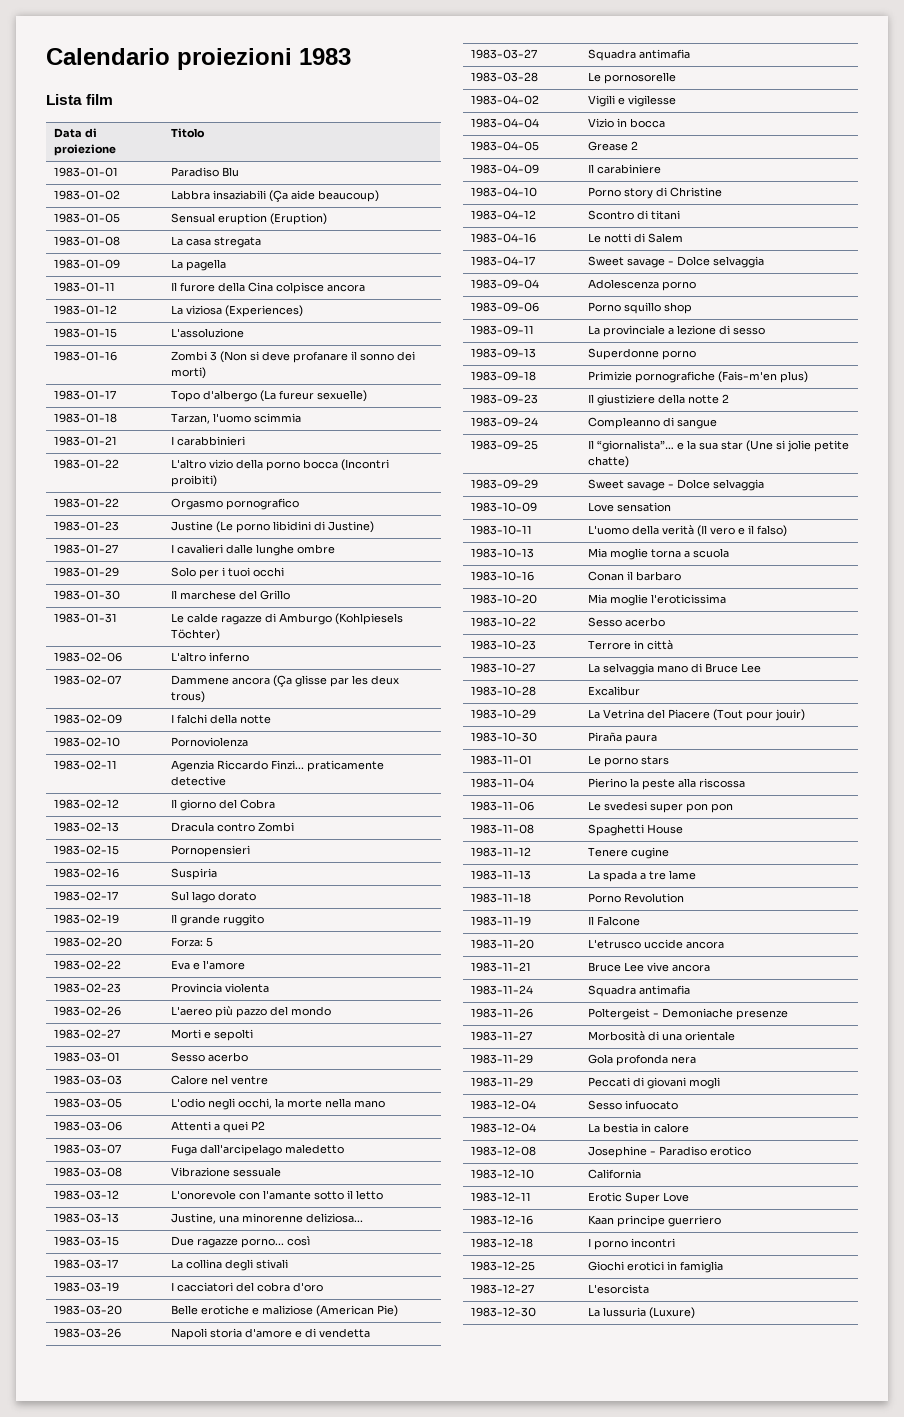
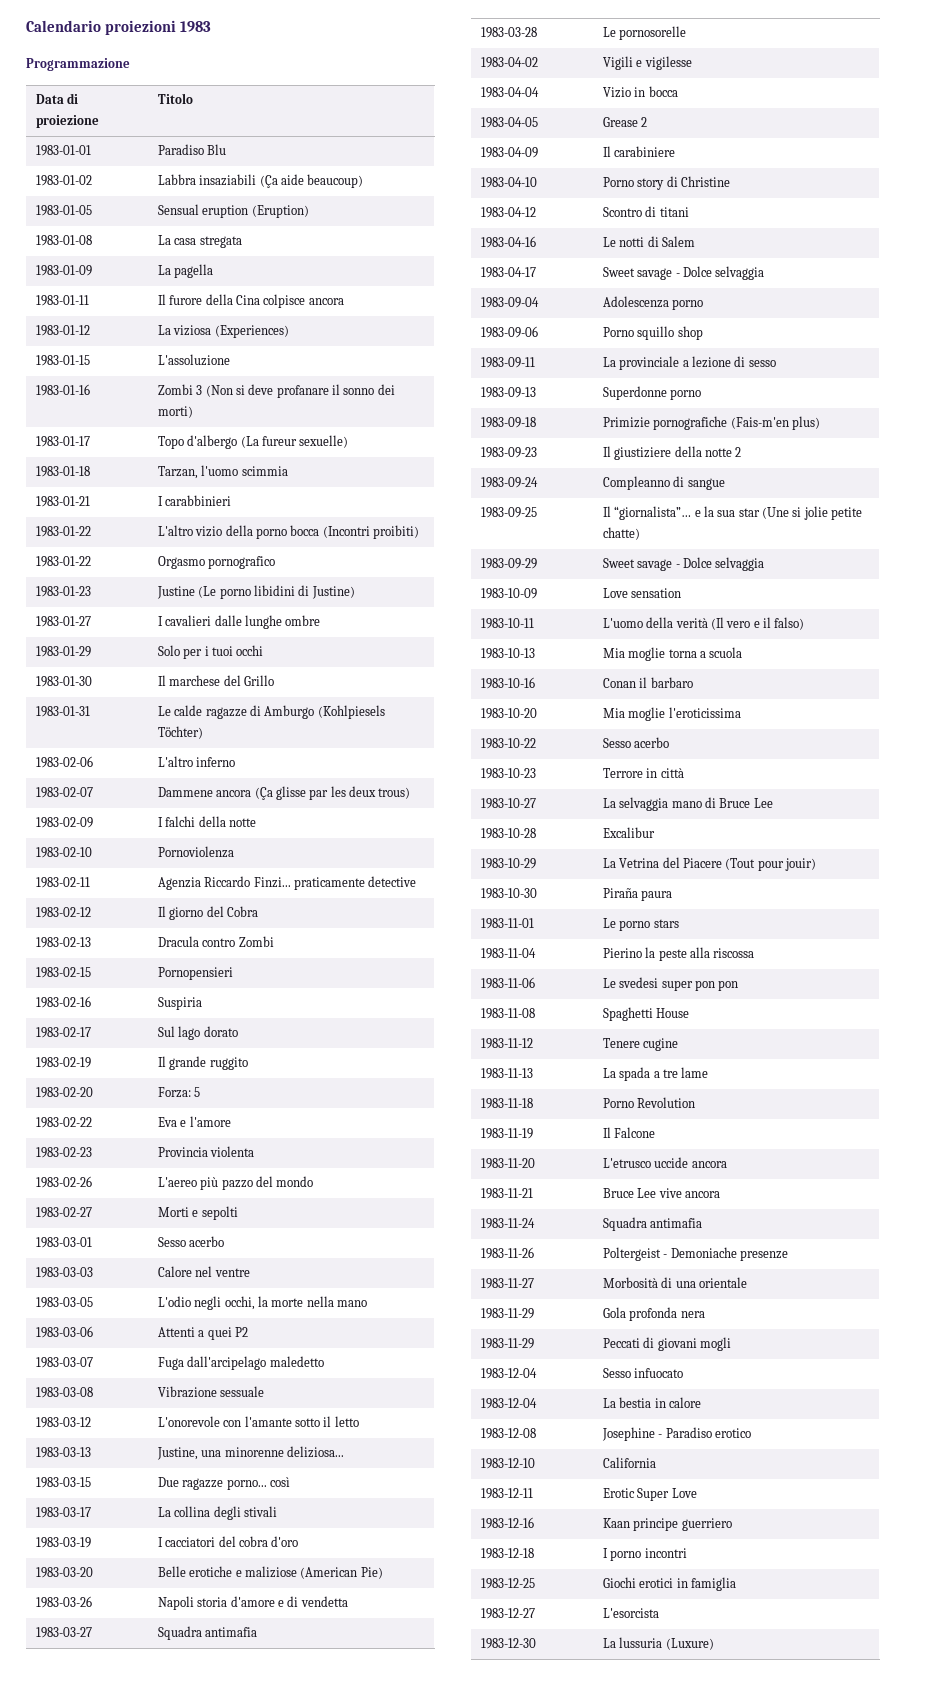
[46,94,114,105] Lista film -> [26,58,130,71] Programmazione

